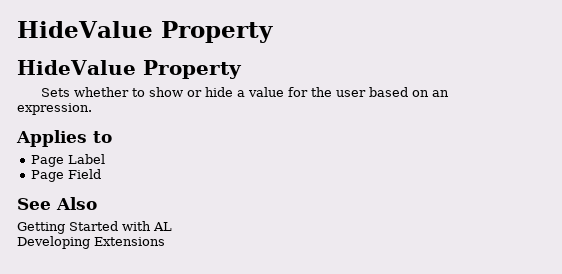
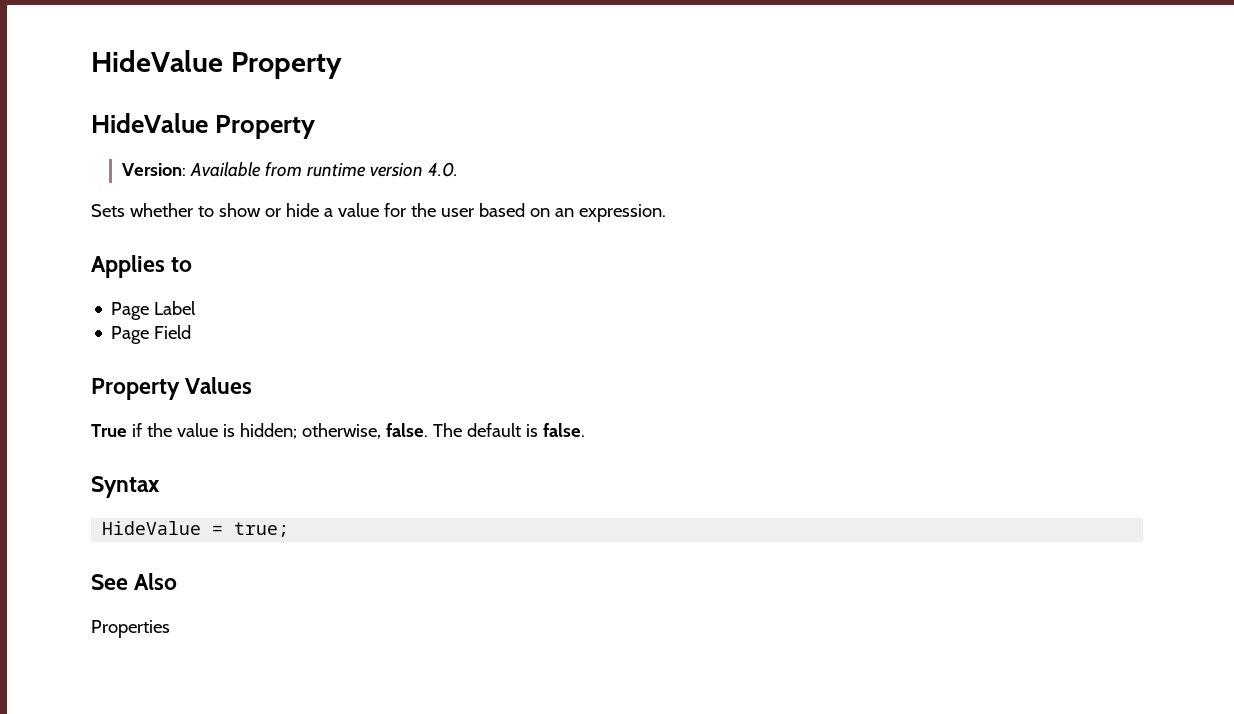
(242, 69) none -> [122,162,459,177] // Version: Available from runtime version 4.0.
[17,197,97,210] [17,221,172,234] [17,236,165,249] See Also // Getting Started with AL // Developing Extensions -> [91,377,253,400] [91,423,585,439] [91,476,160,498] [102,521,290,537] [91,573,178,590] [91,620,170,638] Property Values // True if the value is hidden; otherwise, false. The default is false. // Syntax // HideValue = true; // See Also // Properties

